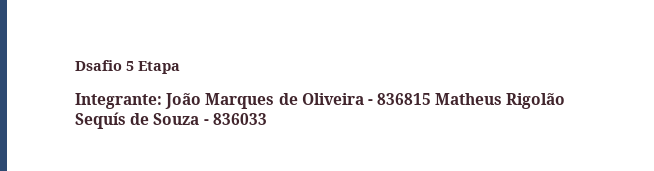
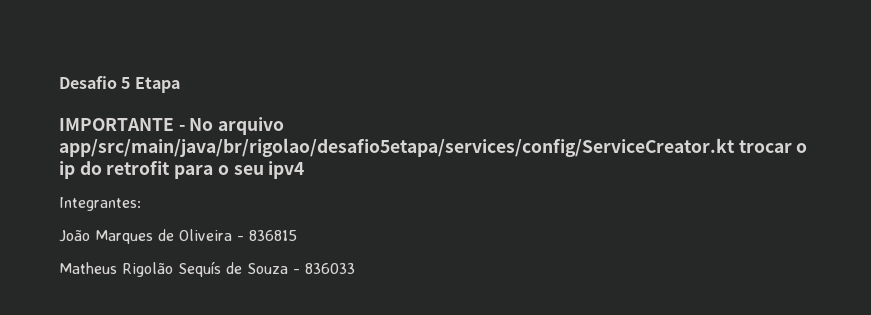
[75,60,122,71] Dsafio -> [59,76,117,89] Desafio
[75,93,162,109] Integrante: -> [59,117,285,135] [59,138,808,157] [59,160,305,179] [59,197,141,211] IMPORTANTE - No arquivo app/src/main/java/br/rigolao/desafio5etapa/services/config/ServiceCreator.kt trocar o ip do retrofit para o seu ipv4 // Integrantes: //
(432, 99) none -> (297, 235) //

